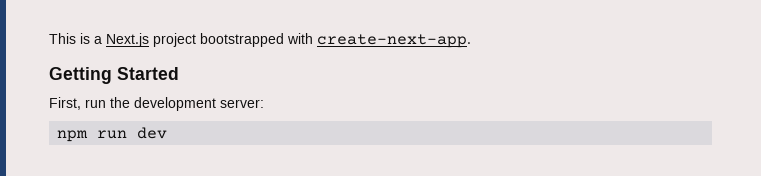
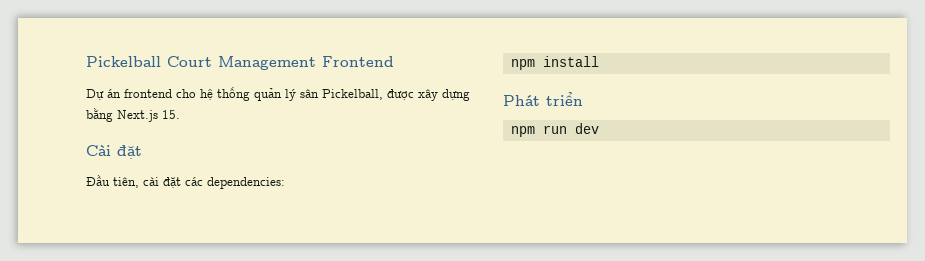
[49,33,471,48] [49,67,179,84] [49,97,264,111] This is a Next.js project bootstrapped with create-next-app. // Getting Started // First, run the development server: -> [86,56,394,70] [86,86,470,101] [86,107,180,122] [86,145,142,159] [86,174,285,189] [510,56,599,70] [503,92,583,106] Pickelball Court Management Frontend // Dự án frontend cho hệ thống quản lý sân Pickelball, được xây dựng bằng Next.js 15. // Cài đặt // Đầu tiên, cài đặt các dependencies: // npm install // Phát triển

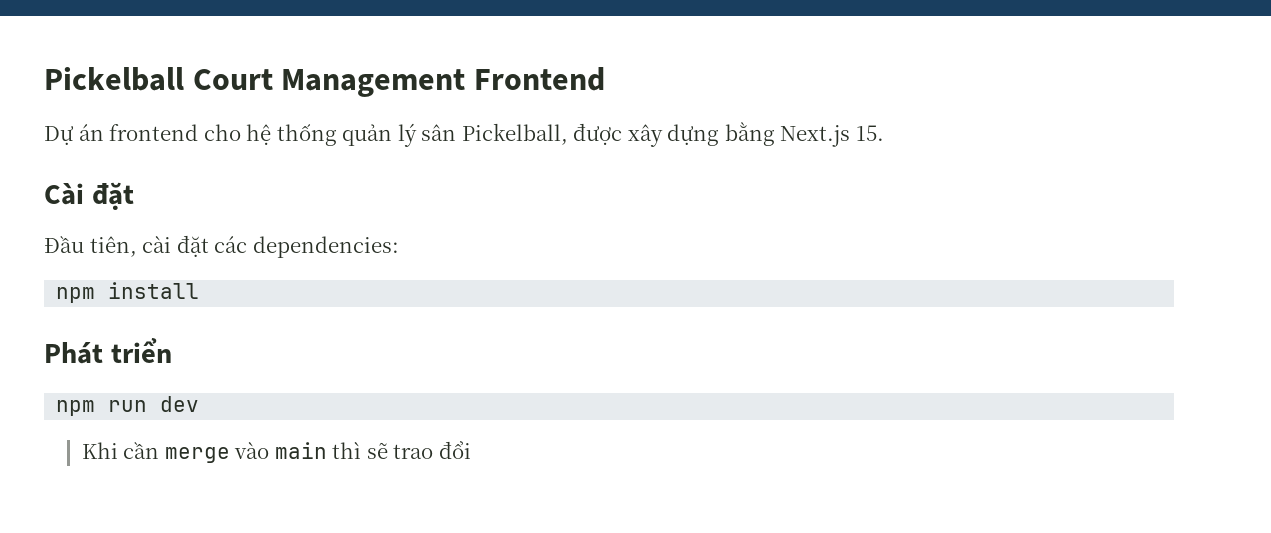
(599, 128) none -> [81,441,471,463] // Khi cần merge vào main thì sẽ trao đổi

